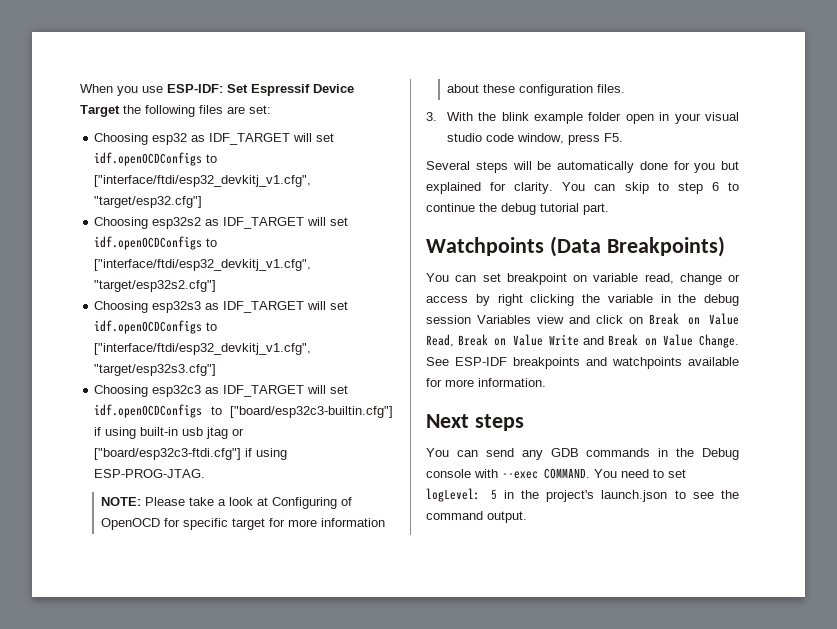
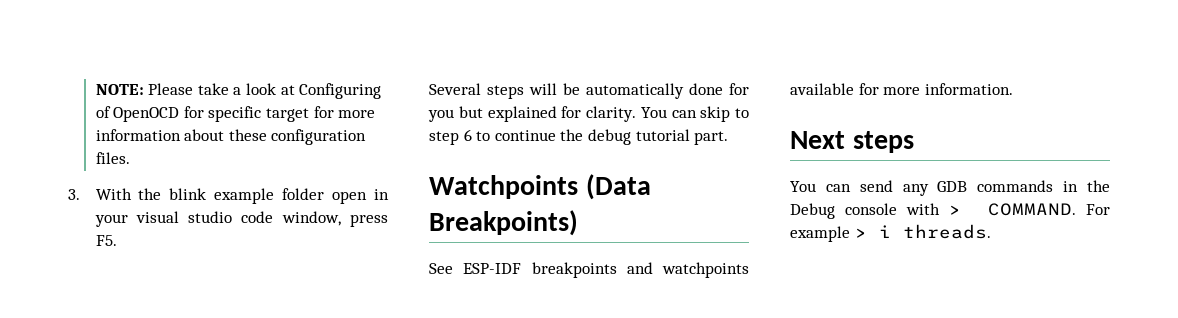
[80,84,354,96] [80,105,271,117] [94,133,335,145] [94,152,218,166] [94,175,312,187] [94,196,203,208] [94,217,349,229] [94,236,218,250] [94,259,312,271] [94,280,217,292] [94,301,349,313] [94,320,218,334] [94,343,312,355] [94,364,217,376] [94,385,349,397] [94,404,393,418] [94,427,245,439] [94,448,288,460] [94,469,206,478] When you use ESP-IDF: Set Espressif Device Target the following files are set: // Choosing esp32 as IDF_TARGET will set idf.openOCDConfigs to ["interface/ftdi/esp32_devkitj_v1.cfg", "target/esp32.cfg"] // Choosing esp32s2 as IDF_TARGET will set idf.openOCDConfigs to ["interface/ftdi/esp32_devkitj_v1.cfg", "target/esp32s2.cfg"] // Choosing esp32s3 as IDF_TARGET will set idf.openOCDConfigs to ["interface/ftdi/esp32_devkitj_v1.cfg", "target/esp32s3.cfg"] // Choosing esp32c3 as IDF_TARGET will set idf.openOCDConfigs to ["board/esp32c3-builtin.cfg"] if using built-in usb jtag or ["board/esp32c3-ftdi.cfg"] if using ESP-PROG-JTAG. // -> (95, 89) none
[426,273,740,285] [426,294,739,306] [426,313,739,325] [426,334,739,348] You can set breakpoint on variable read, change or access by right clicking the variable in the debug session Variables view and click on Break on Value Read, Break on Value Write and Break on Value Change. -> (578, 223) none
[502,468,686,479] [426,488,739,502] [426,511,527,523] --exec COMMAND. You need to set logLevel: 5 in the project's launch.json to see the command output. -> [949,203,1110,216] [790,224,991,242] > COMMAND. For example > i threads.

